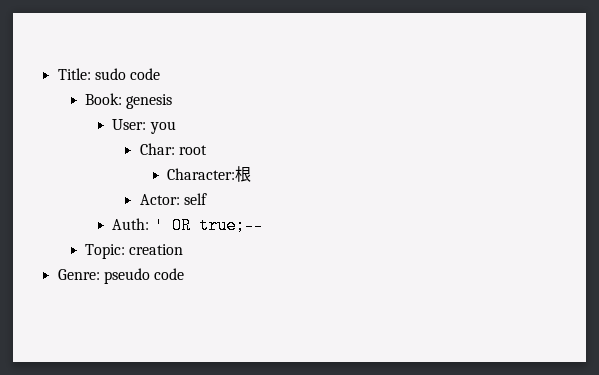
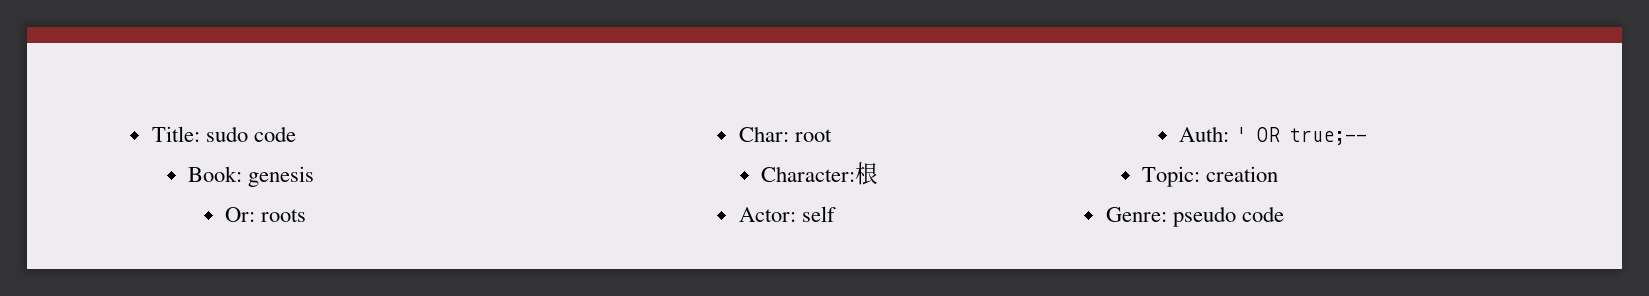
[112,119,176,134] User: you -> [224,207,307,222] Or: roots

